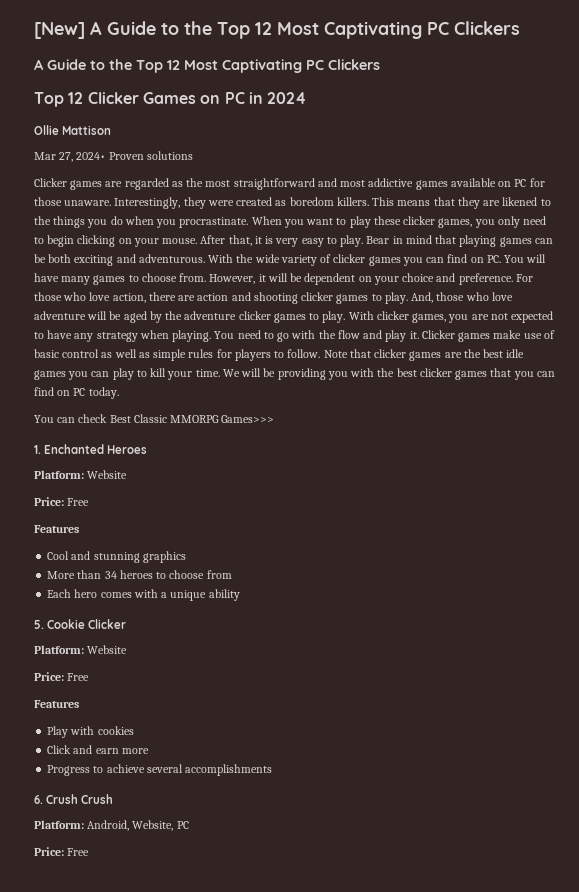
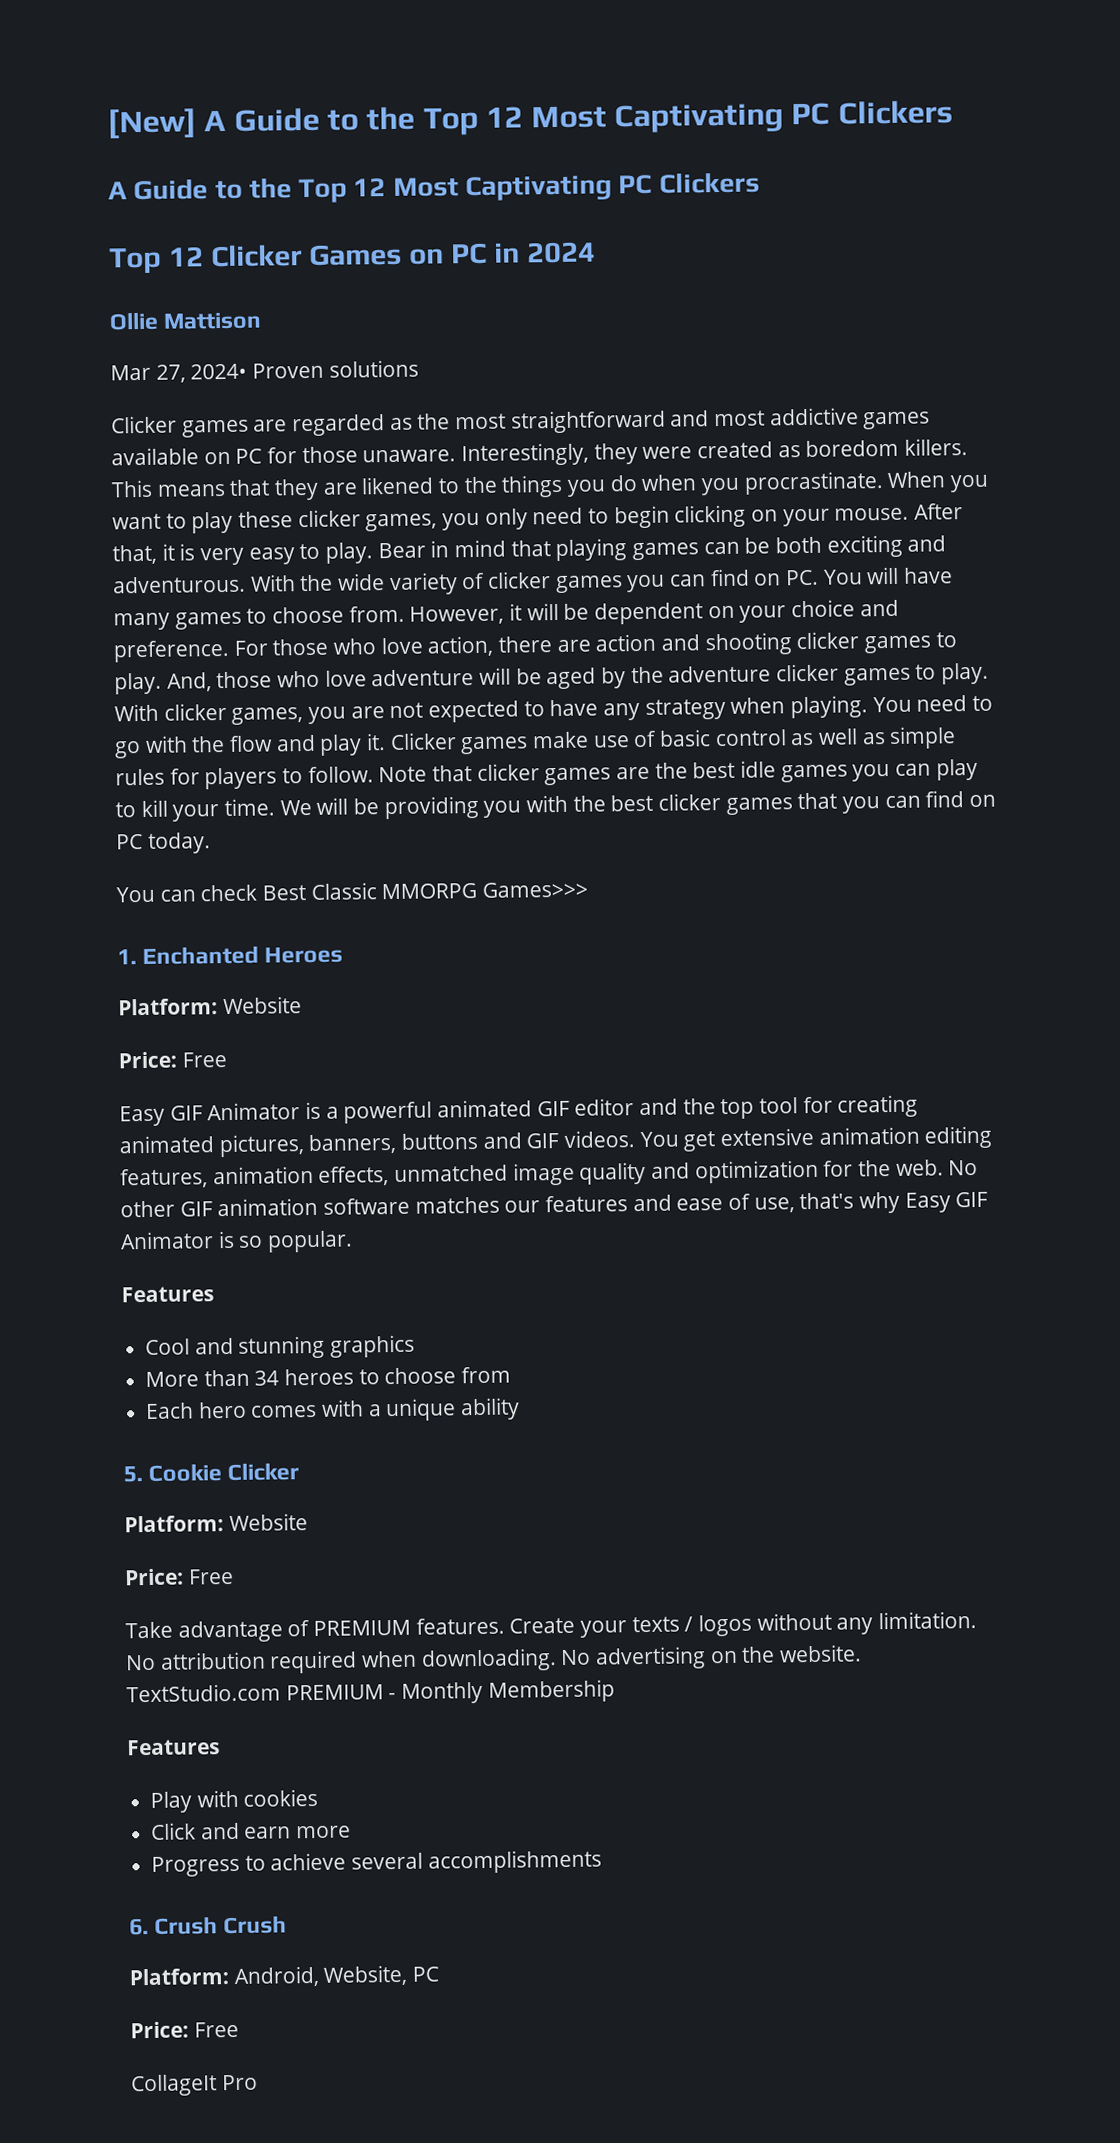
(90, 502) none -> [119,1094,919,1127] [119,1125,993,1158] [120,1159,979,1189] [120,1191,989,1218] [120,1230,354,1253] // Easy GIF Animator is a powerful animated GIF editor and the top tool for creating animated pictures, banners, buttons and GIF videos. You get extensive animation editing features, animation effects, unmatched image quality and optimization for the web. No other GIF animation software matches our features and ease of use, that's why Easy GIF Animator is so popular.
(90, 677) none -> [125,1611,978,1643] [125,1644,863,1674] [126,1679,615,1704] // Take advantage of PREMIUM features. Create your texts / logos without any limitation. No attribution required when downloading. No advertising on the website. TextStudio.com PREMIUM - Monthly Membership
(90, 852) none -> [131,2074,258,2097] // CollageIt Pro

